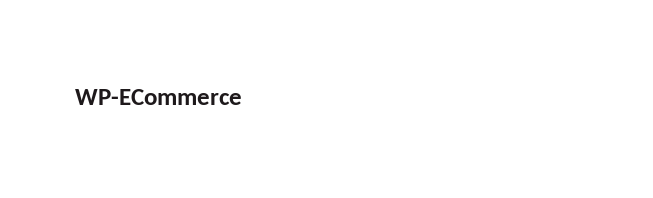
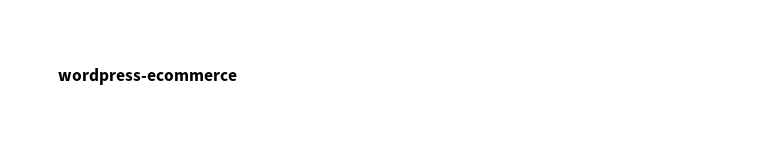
[75,89,242,105] WP-ECommerce -> [58,68,237,85] wordpress-ecommerce

